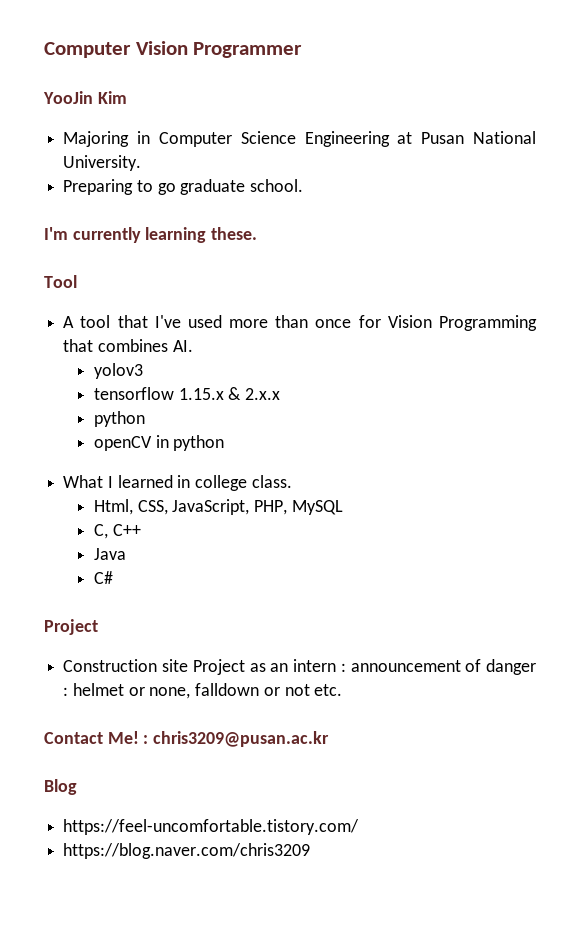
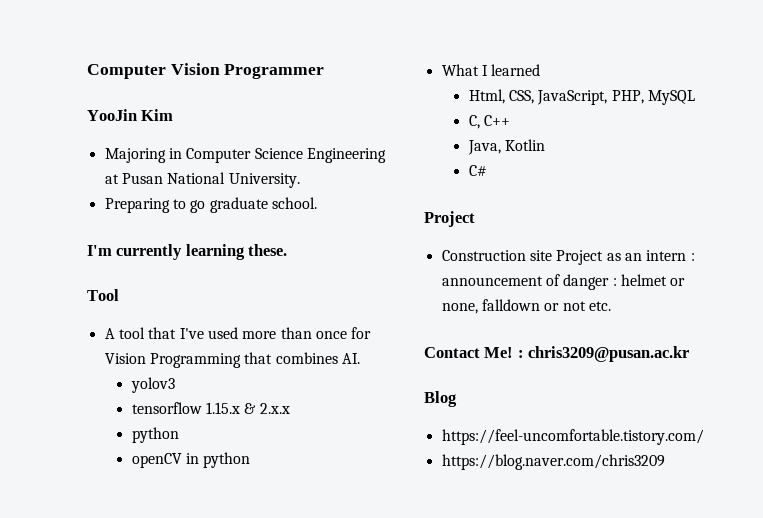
[177,475,292,491] in college class. -> (541, 70) none
[93,548,126,560] Java -> [467,139,546,155] Java, Kotlin

